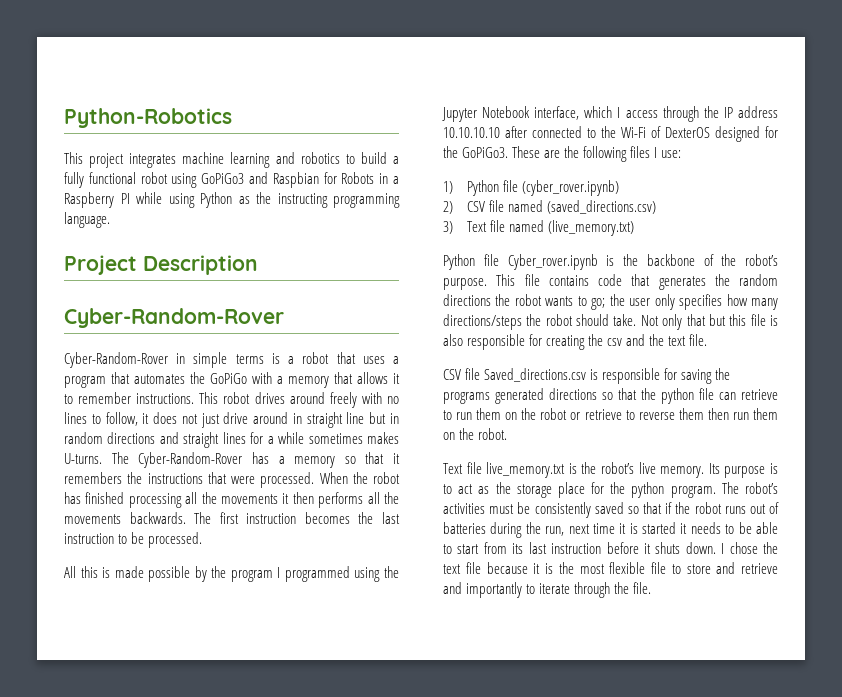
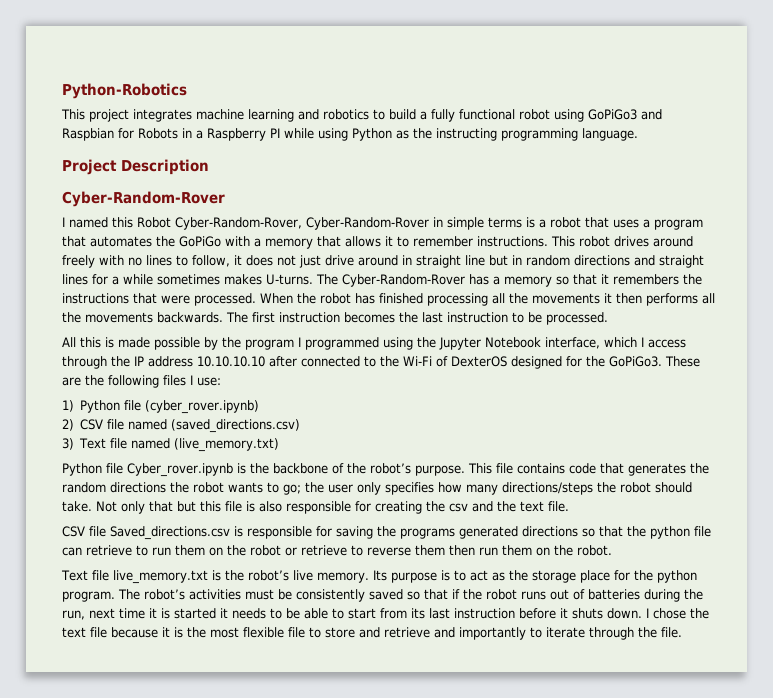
(284, 318) none -> [62,217,302,230] I named this Robot Cyber-Random-Rover,

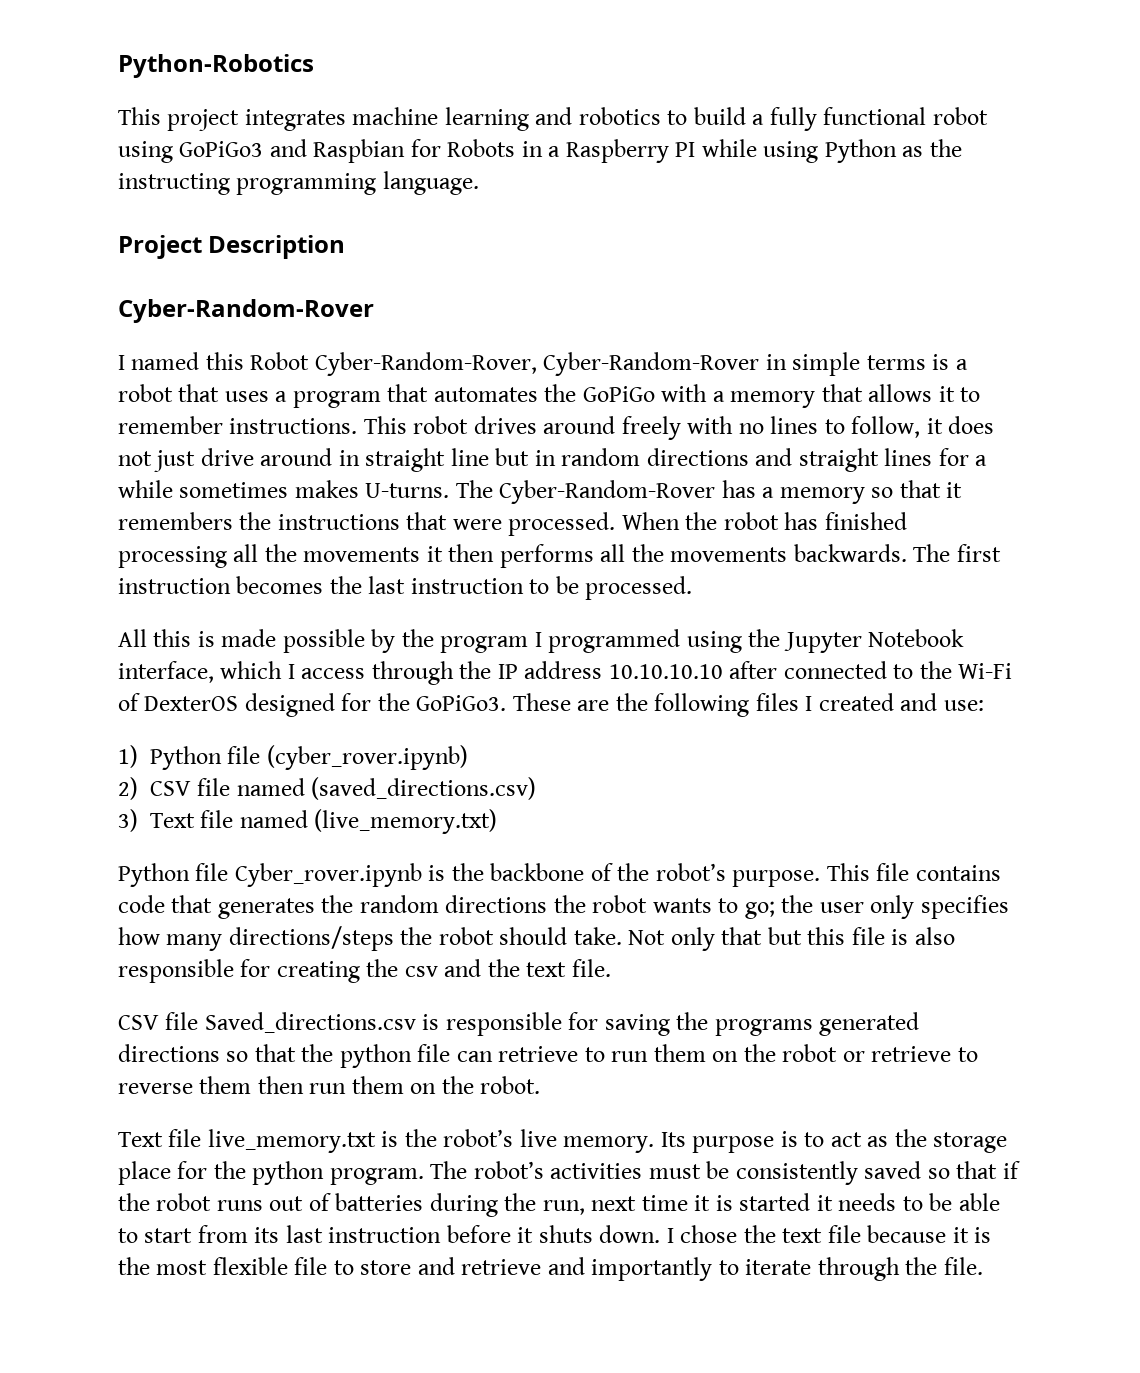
(193, 380) none -> [818,693,938,711] created and

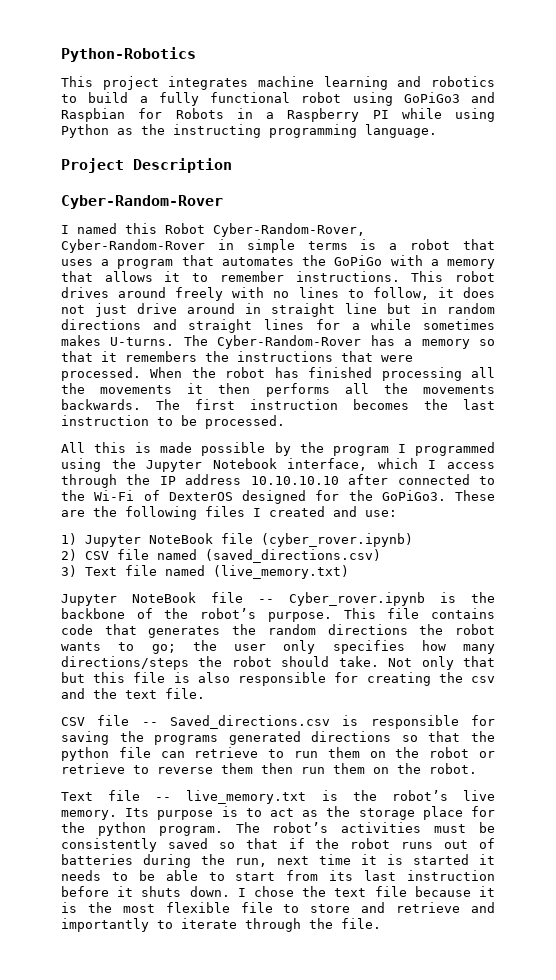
[150,746,222,770] Python -> [84,533,213,547] Jupyter NoteBook
[118,863,229,887] Python file -> [61,592,274,606] Jupyter NoteBook file --
(199, 1021) none -> [141,722,158,726] --
(202, 1138) none -> [155,797,172,801] --

